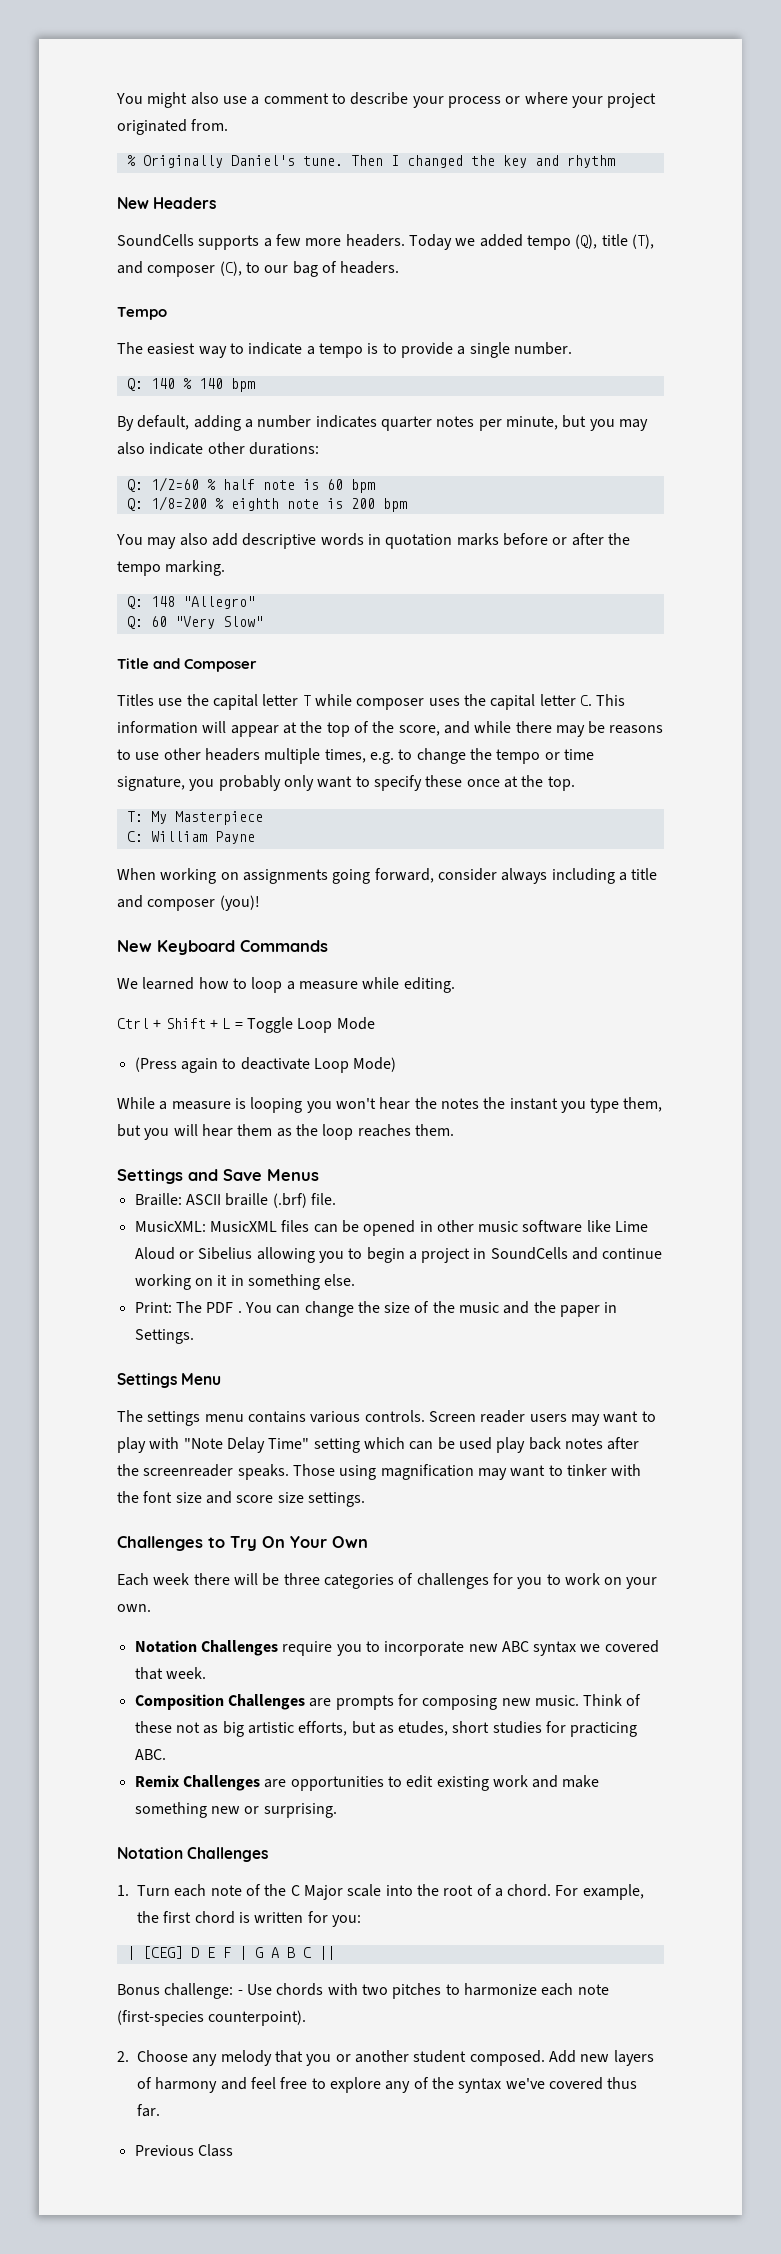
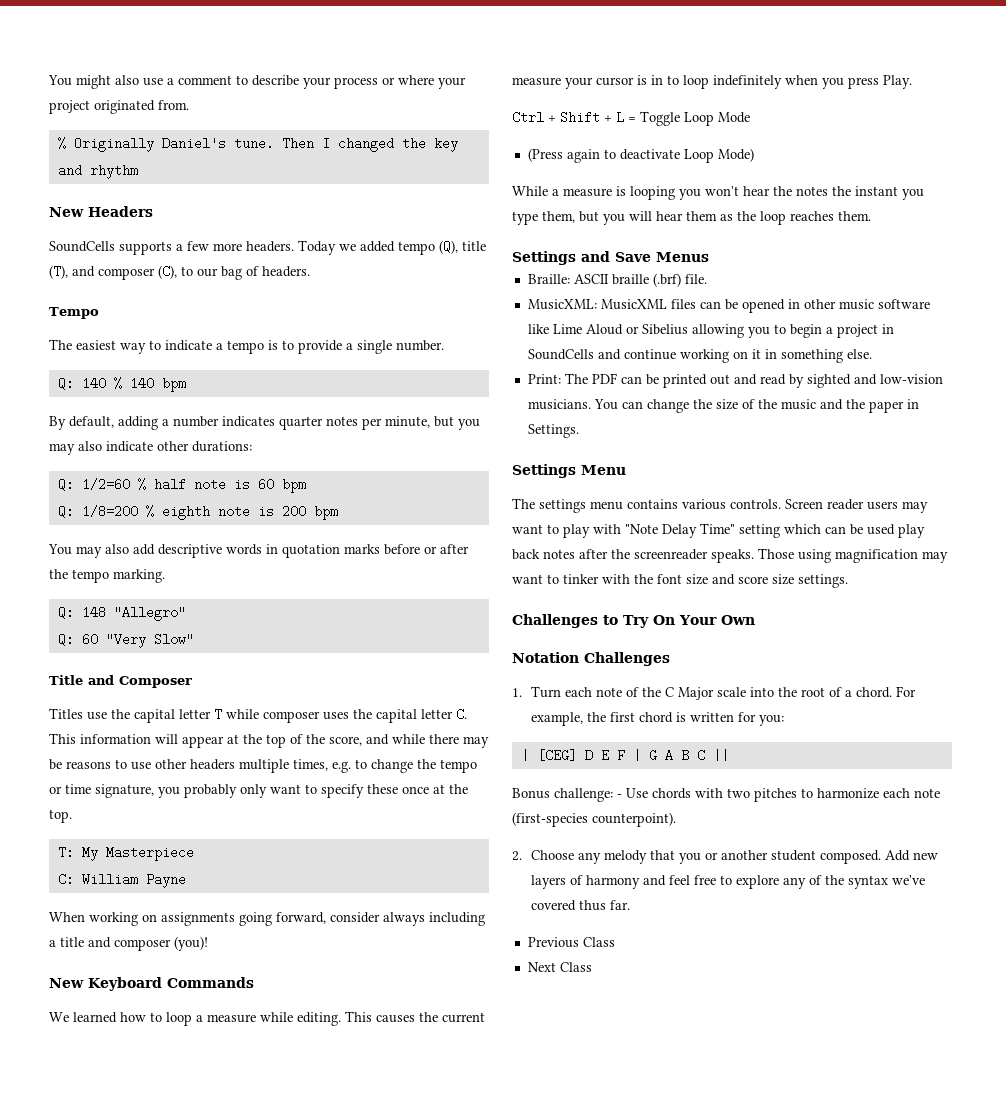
(455, 985) none -> [345,1011,485,1023] [512,75,912,89] This causes the current measure your cursor is in to loop indefinitely when you press Play.
[237,1310,242,1313] . -> [620,374,943,388] [527,399,591,410] can be printed out and read by sighted and low-vision musicians.
[117,1573,658,1589] [117,1604,151,1612] [134,1640,659,1656] [134,1667,206,1680] [134,1694,642,1710] [134,1721,638,1737] [134,1749,166,1760] [134,1775,600,1791] [134,1802,337,1818] // Each week there will be three categories of challenges for you to work on your own. // Notation Challenges require you to incorporate new ABC syntax we covered that week. // Composition Challenges are prompts for composing new music. Think of these not as big artistic efforts, but as etudes, short studies for practicing ABC. // Remix Challenges are opportunities to edit existing work and make something new or surprising. -> (755, 620) none
(233, 2150) none -> [527,962,592,972] // Next Class

